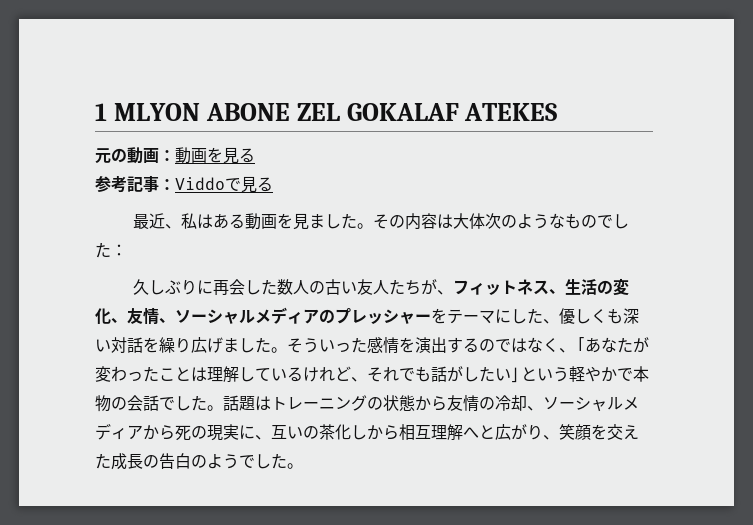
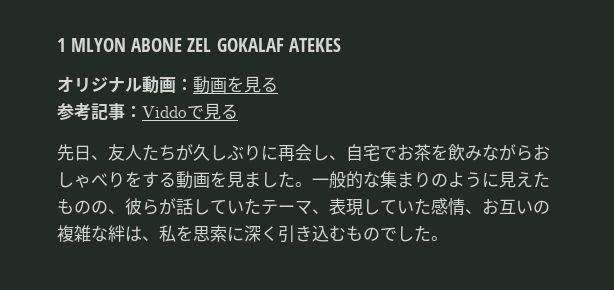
[95,148,127,164] 元の -> [57,76,142,93] オリジナル
[133,213,230,229] 最近、私はあ -> [57,144,550,162] [57,171,159,188] 先日、友人たちが久しぶりに再会し、自宅でお茶を飲みながらおしゃべりをす
[373,213,630,230] [95,242,127,258] [133,278,630,296] [95,307,639,325] [95,337,649,354] [95,366,649,383] [95,395,639,412] [95,423,639,441] [95,453,239,470] その内容は大体次のようなものでした： // 久しぶりに再会した数人の古い友人たちが、フィットネス、生活の変化、友情、ソーシャルメディアのプレッシャーをテーマにした、優しくも深い対話を繰り広げました。そういった感情を演出するのではなく、「あなたが変わったことは理解しているけれど、それでも話がしたい」という軽やかで本物の会話でした。話題はトレーニングの状態から友情の冷却、ソーシャルメディアから死の現実に、互いの茶化しから相互理解へと広がり、笑顔を交えた成長の告白のよう -> [312,171,550,189] [57,198,550,216] [57,225,380,243] 一般的な集まりのように見えたものの、彼らが話していたテーマ、表現していた感情、お互いの複雑な絆は、私を思索に深く引き込むもの

